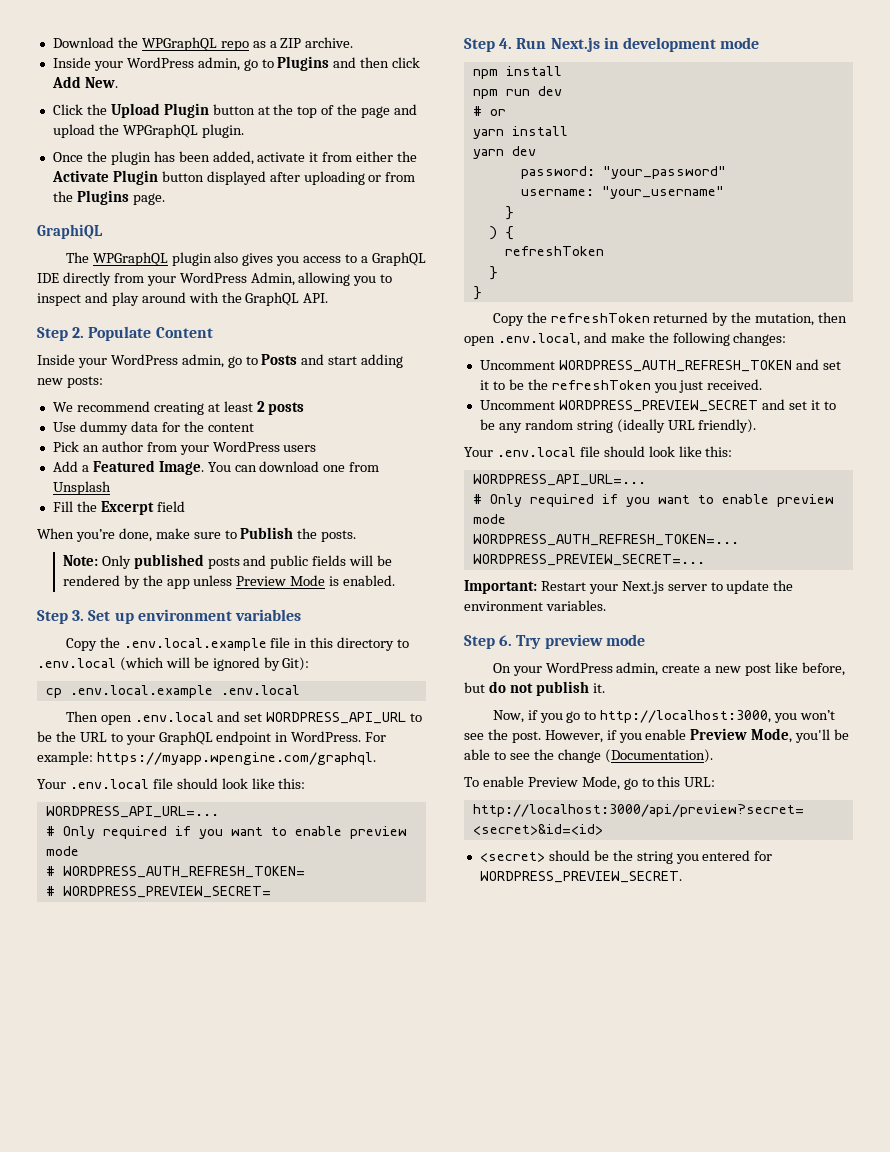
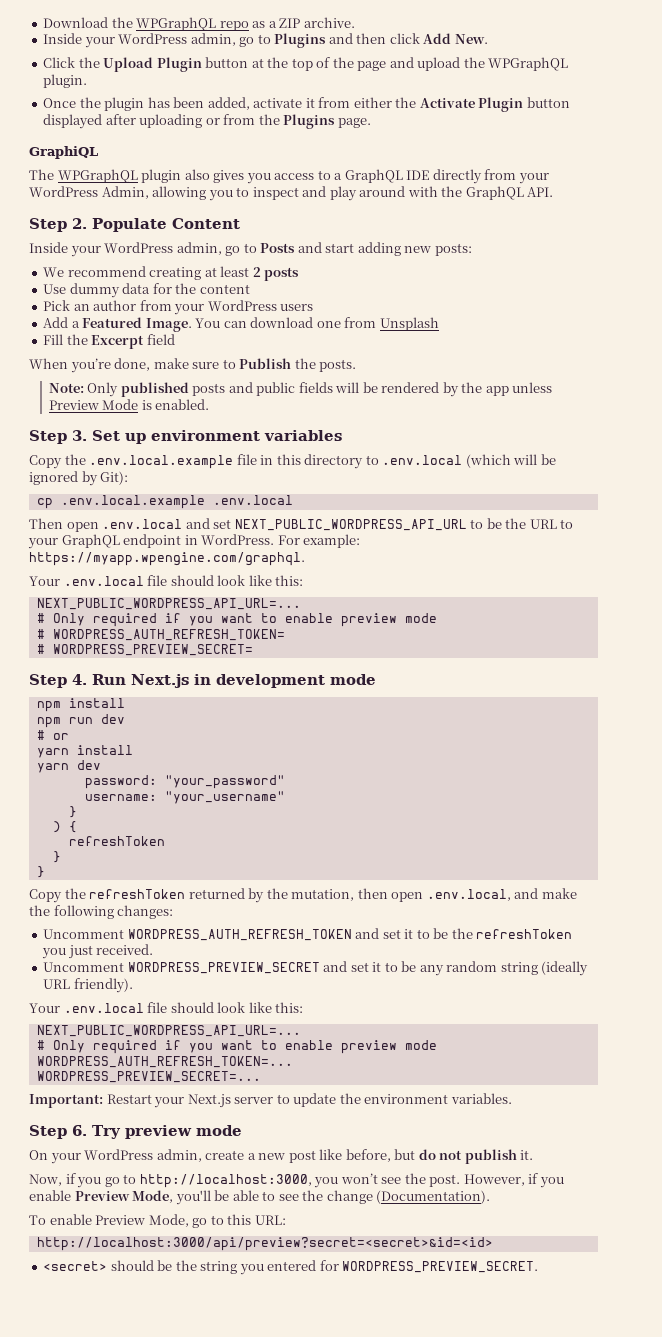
[266,712,407,724] WORDPRESS_API_URL -> [234,519,467,531] NEXT_PUBLIC_WORDPRESS_API_URL
[45,806,219,818] WORDPRESS_API_URL=... -> [36,598,301,610] NEXT_PUBLIC_WORDPRESS_API_URL=...
[472,474,646,486] WORDPRESS_API_URL=... -> [36,1025,301,1037] NEXT_PUBLIC_WORDPRESS_API_URL=...

